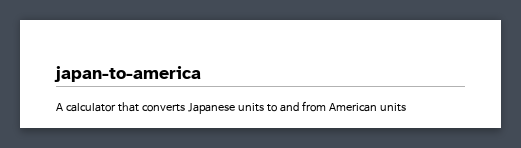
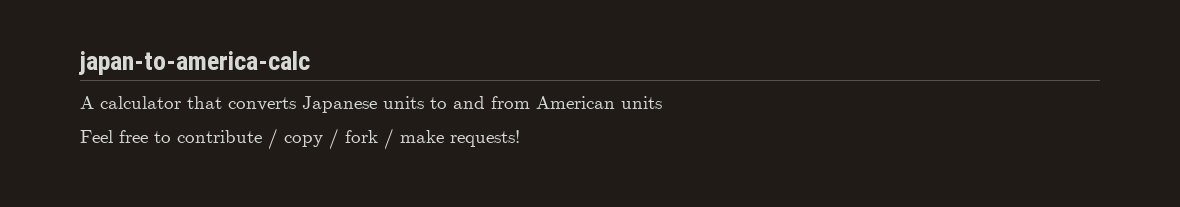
[54,66,201,82] japan-to-america -> [79,51,310,75] japan-to-america-calc
(406, 107) none -> [80,128,520,150] // Feel free to contribute / copy / fork / make requests!

